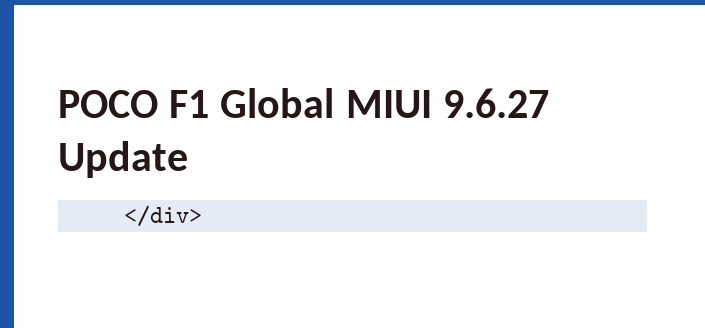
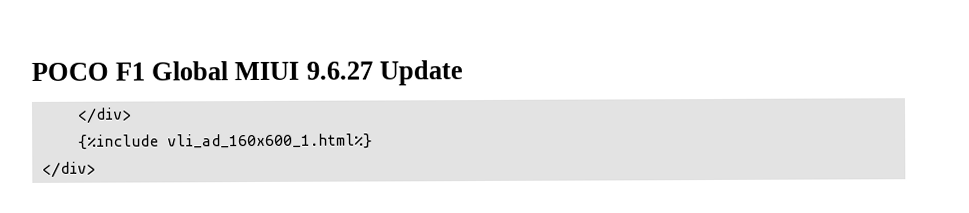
(202, 216) none -> [77,133,373,150] [41,161,96,178] // {%include vli_ad_160x600_1.html%} // </div>

